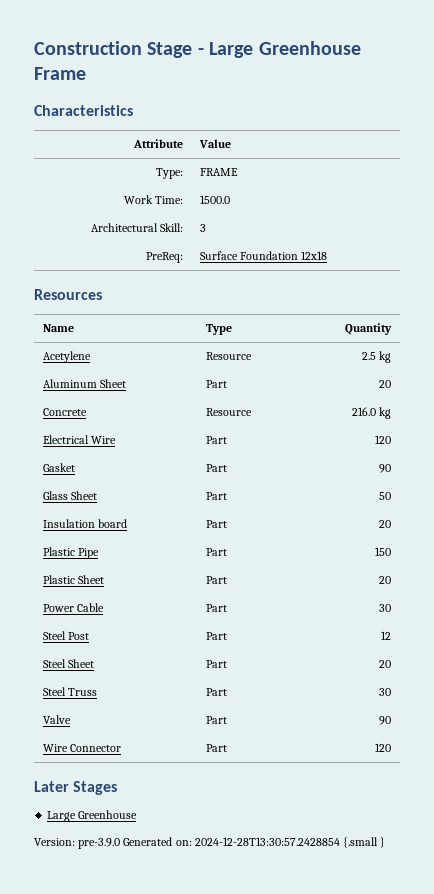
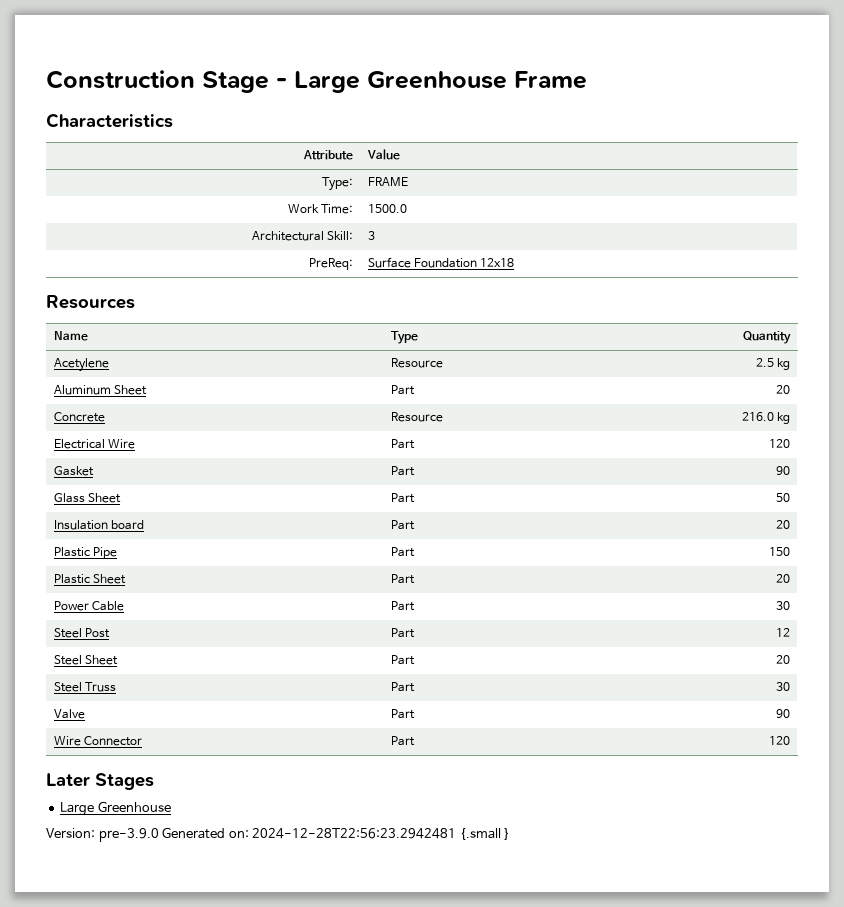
[194,837,340,846] 2024-12-28T13:30:57.2428854 -> [252,828,457,839] 2024-12-28T22:56:23.2942481

